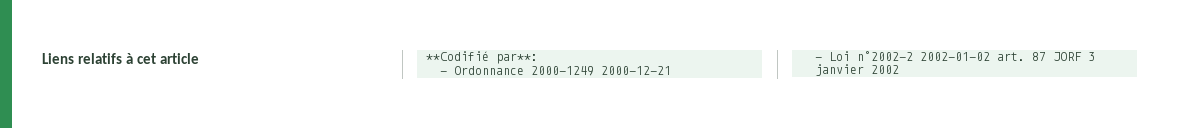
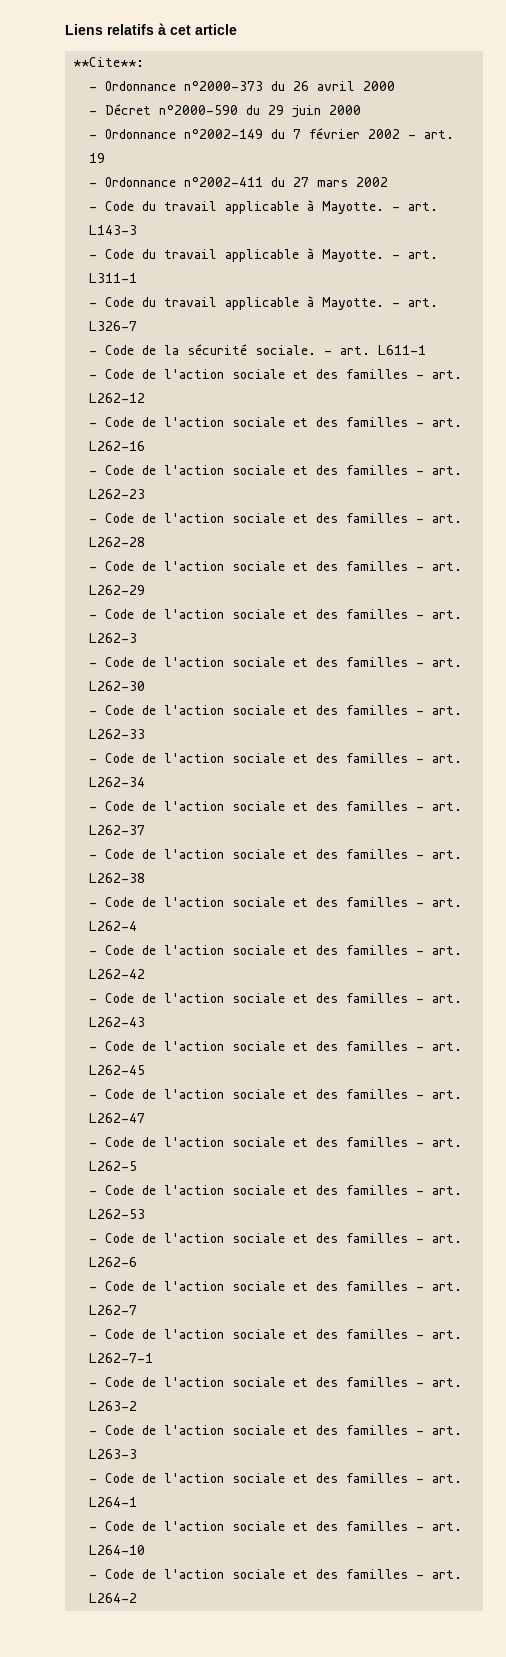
[425,51,538,64] [439,66,671,76] [814,51,1095,61] [814,64,899,76] **Codifié par**: // - Ordonnance 2000-1249 2000-12-21 // - Loi n°2002-2 2002-01-02 art. 87 JORF 3 janvier 2002 -> [73,57,145,67] [89,81,396,91] [89,104,362,118] [89,128,455,139] [89,153,106,163] [89,177,389,187] [89,200,439,214] [89,225,138,235] [89,248,439,262] [89,273,138,283] [89,296,439,310] [89,321,138,331] [89,344,427,355] [89,369,463,379] [89,393,146,403] [89,417,463,427] [89,441,146,451] [89,465,463,475] [89,489,146,499] [89,513,463,523] [89,537,146,547] [89,561,463,571] [89,585,146,595] [89,609,463,619] [89,633,138,643] [89,657,463,667] [89,681,146,691] [89,705,463,715] [89,729,146,739] [89,753,463,763] [89,777,146,787] [89,801,463,811] [89,825,146,835] [89,849,463,859] [89,873,146,883] [89,897,463,907] [89,921,138,931] [89,945,463,955] [89,969,146,979] [89,993,463,1003] [89,1017,146,1027] [89,1041,463,1051] [89,1065,146,1075] [89,1089,463,1099] [89,1113,146,1123] [89,1137,463,1147] [89,1161,138,1171] [89,1185,463,1195] [89,1209,146,1219] [89,1233,463,1243] [89,1257,138,1267] [89,1281,463,1291] [89,1305,138,1315] [89,1329,463,1339] [89,1353,154,1363] [89,1377,463,1387] [89,1401,138,1411] [89,1425,463,1435] [89,1449,138,1459] [89,1473,463,1483] [89,1497,138,1507] [89,1521,463,1531] [89,1545,146,1555] [89,1569,463,1579] [89,1593,138,1603] **Cite**: // - Ordonnance n°2000-373 du 26 avril 2000 // - Décret n°2000-590 du 29 juin 2000 // - Ordonnance n°2002-149 du 7 février 2002 - art. 19 // - Ordonnance n°2002-411 du 27 mars 2002 // - Code du travail applicable à Mayotte. - art. L143-3 // - Code du travail applicable à Mayotte. - art. L311-1 // - Code du travail applicable à Mayotte. - art. L326-7 // - Code de la sécurité sociale. - art. L611-1 // - Code de l'action sociale et des familles - art. L262-12 // - Code de l'action sociale et des familles - art. L262-16 // - Code de l'action sociale et des familles - art. L262-23 // - Code de l'action sociale et des familles - art. L262-28 // - Code de l'action sociale et des familles - art. L262-29 // - Code de l'action sociale et des familles - art. L262-3 // - Code de l'action sociale et des familles - art. L262-30 // - Code de l'action sociale et des familles - art. L262-33 // - Code de l'action sociale et des familles - art. L262-34 // - Code de l'action sociale et des familles - art. L262-37 // - Code de l'action sociale et des familles - art. L262-38 // - Code de l'action sociale et des familles - art. L262-4 // - Code de l'action sociale et des familles - art. L262-42 // - Code de l'action sociale et des familles - art. L262-43 // - Code de l'action sociale et des familles - art. L262-45 // - Code de l'action sociale et des familles - art. L262-47 // - Code de l'action sociale et des familles - art. L262-5 // - Code de l'action sociale et des familles - art. L262-53 // - Code de l'action sociale et des familles - art. L262-6 // - Code de l'action sociale et des familles - art. L262-7 // - Code de l'action sociale et des familles - art. L262-7-1 // - Code de l'action sociale et des familles - art. L263-2 // - Code de l'action sociale et des familles - art. L263-3 // - Code de l'action sociale et des familles - art. L264-1 // - Code de l'action sociale et des familles - art. L264-10 // - Code de l'action sociale et des familles - art. L264-2

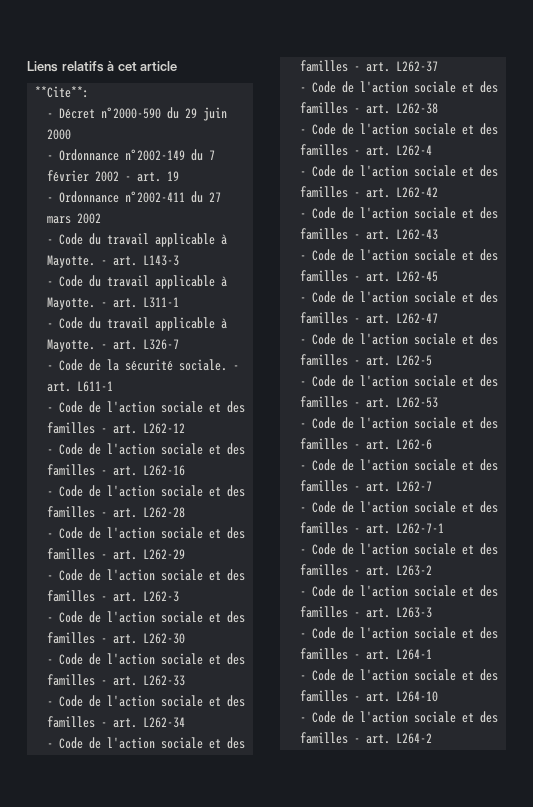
[89,81,396,91] // - Ordonnance n°2000-373 du 26 avril 2000 -> (89, 92) none
[89,465,463,475] [89,489,146,499] // - Code de l'action sociale et des familles - art. L262-23 -> (185, 470) none

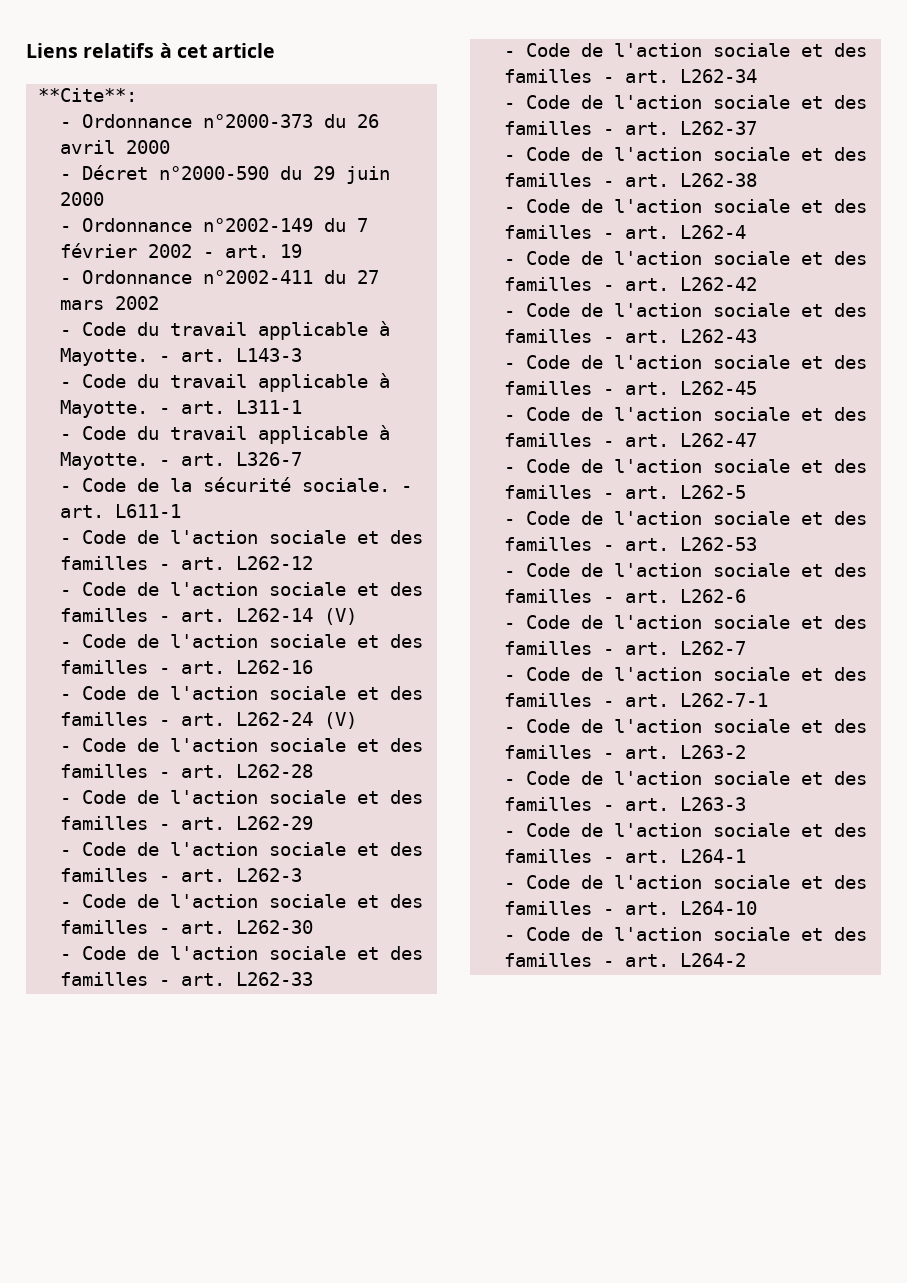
(89, 92) none -> [59,114,379,128] [59,140,170,154] // - Ordonnance n°2000-373 du 26 avril 2000
(185, 428) none -> [59,582,423,596] [59,608,357,625] // - Code de l'action sociale et des familles - art. L262-14 (V)
(185, 470) none -> [59,686,423,700] [59,712,357,729] // - Code de l'action sociale et des familles - art. L262-24 (V)

